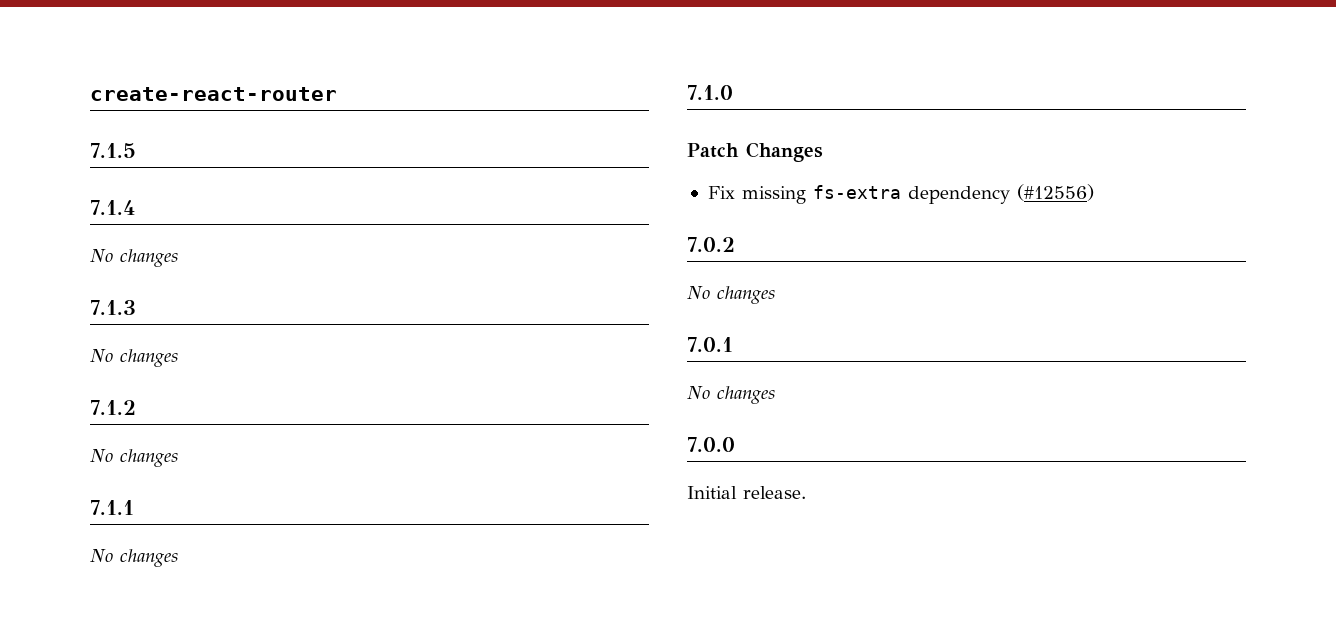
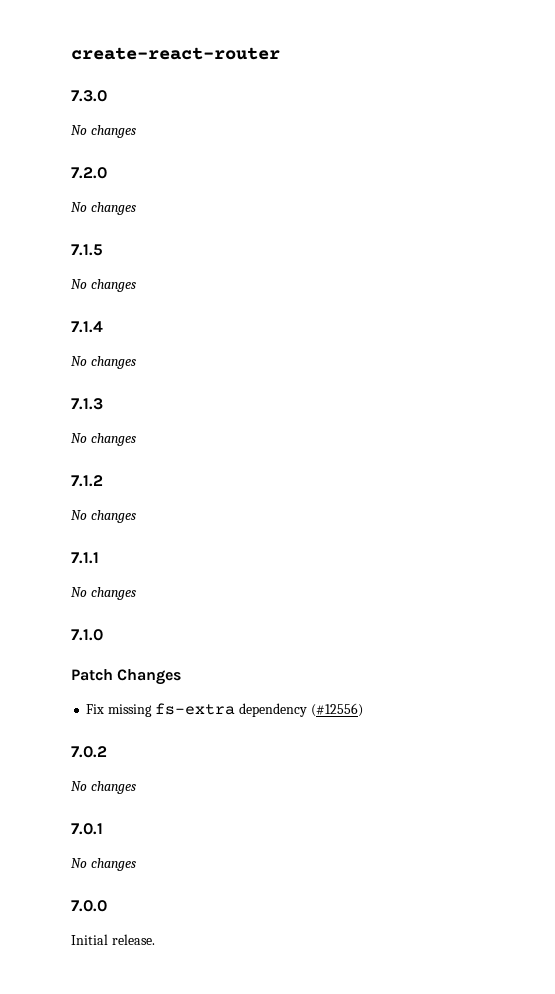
(337, 94) none -> [71,90,107,102] [71,125,136,138] [71,167,107,179] [71,202,136,215] // 7.3.0 // No changes // 7.2.0 // No changes
(136, 150) none -> [71,279,136,292] // No changes

